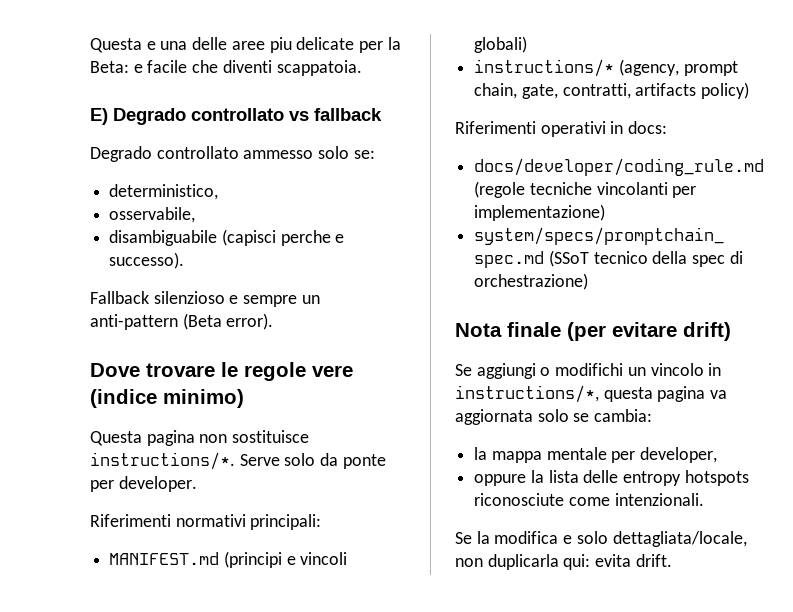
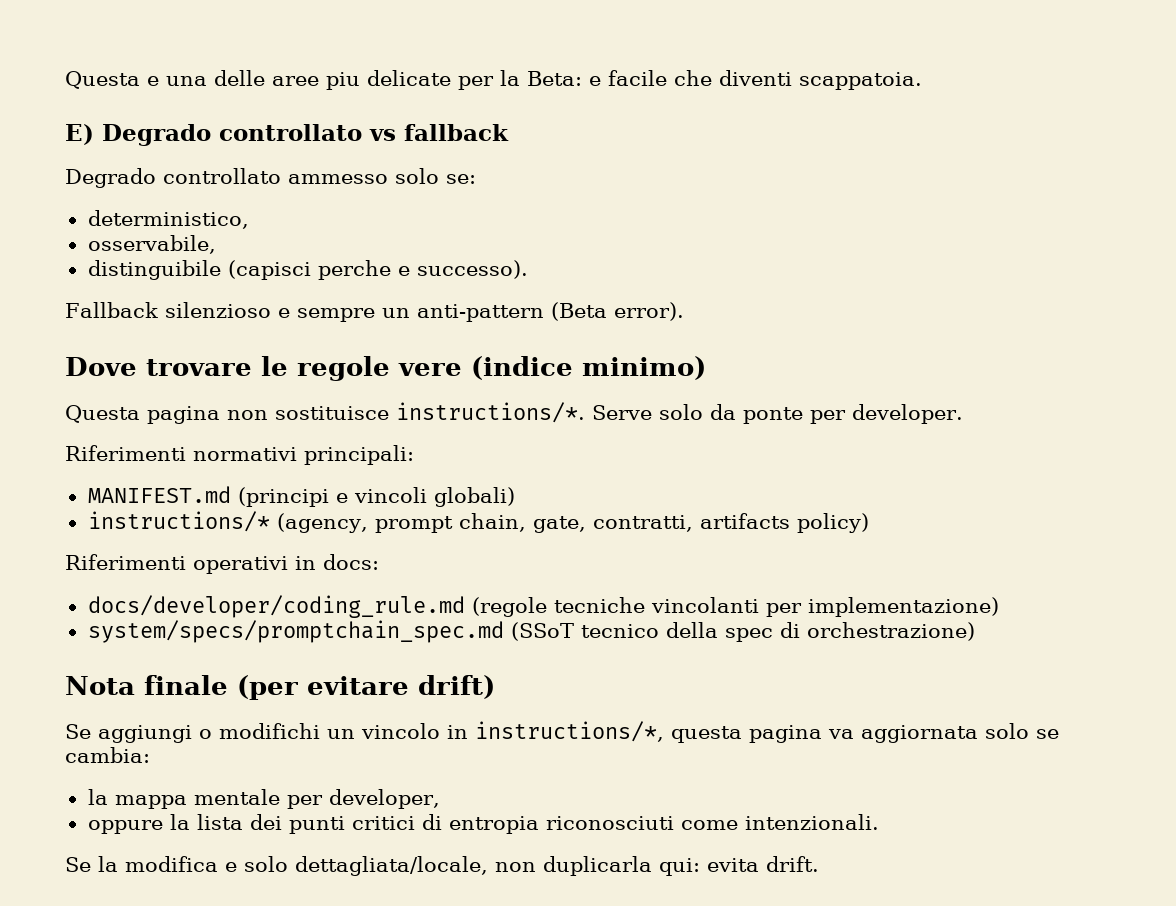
[109,230,218,246] disambiguabile -> [87,260,221,280] distinguibile
[583,470,749,486] [474,493,565,506] delle entropy hotspots riconosciute -> [249,814,674,834] dei punti critici di entropia riconosciuti

